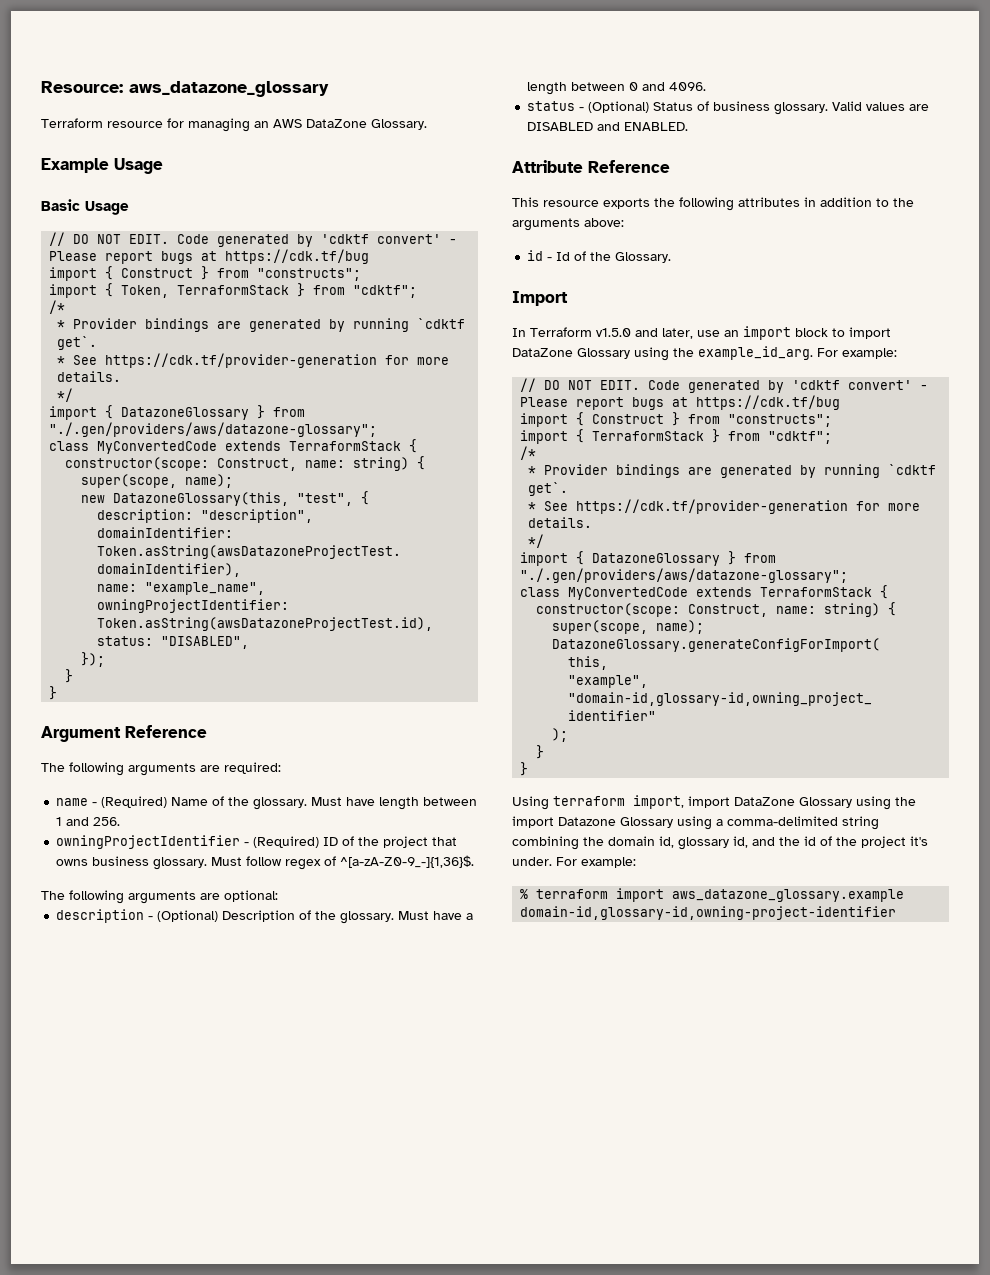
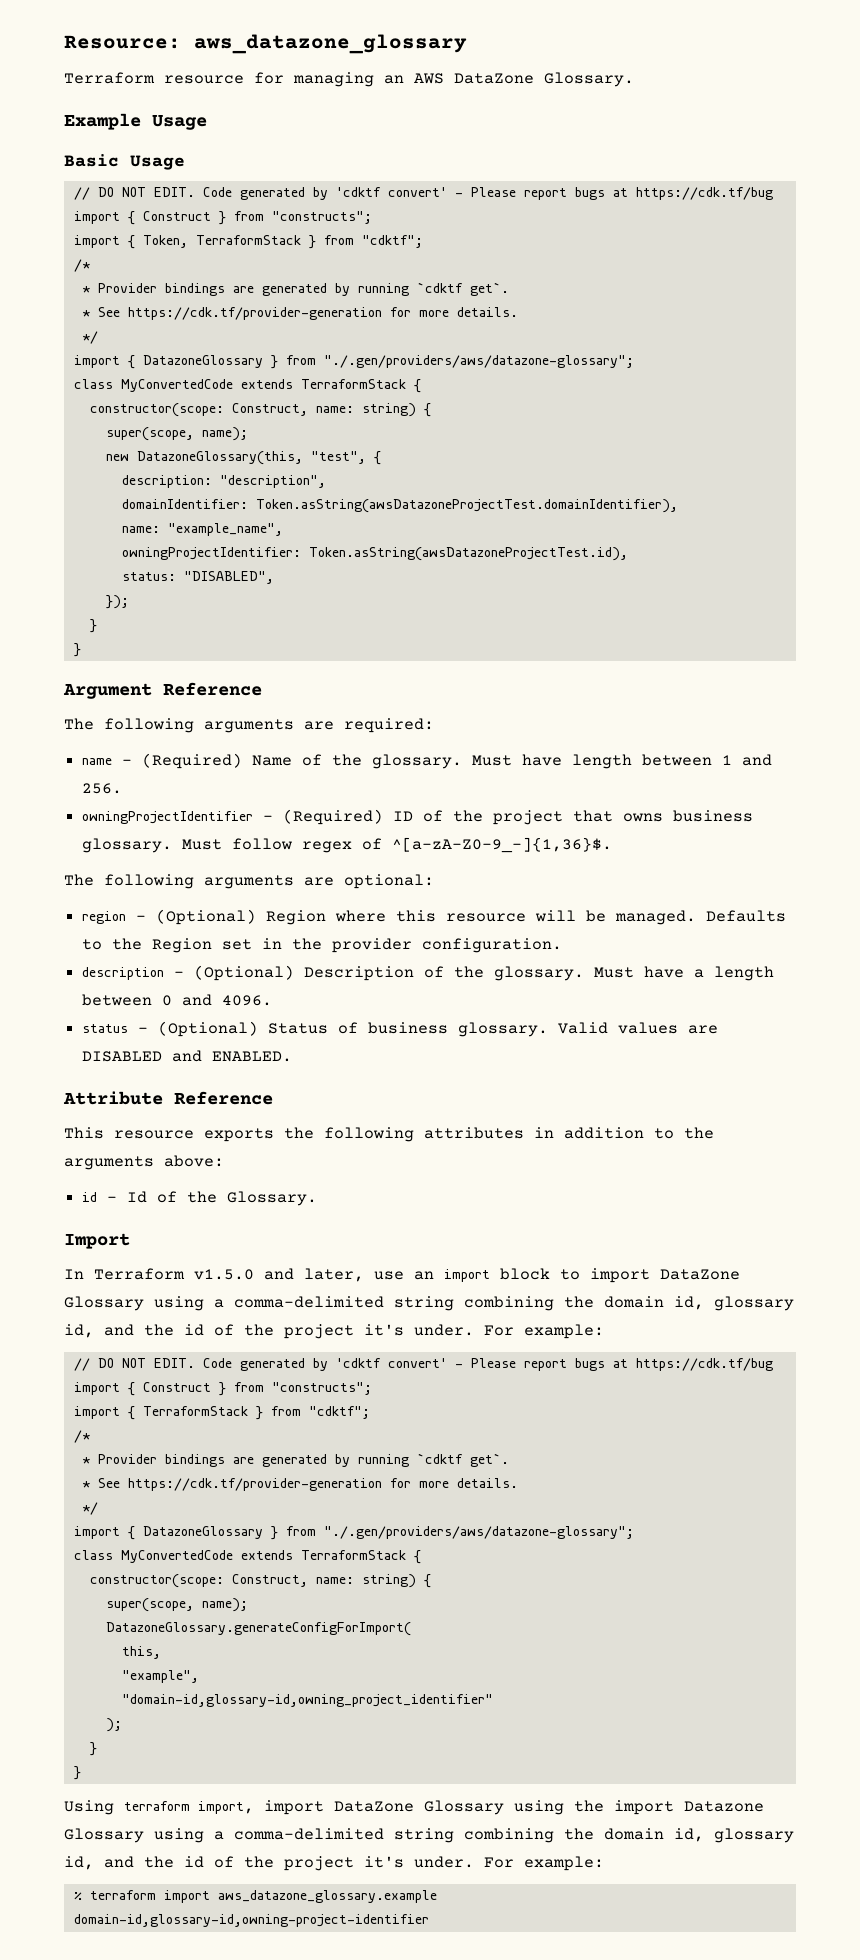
(278, 896) none -> [82,909,787,925] [82,938,563,953] // region - (Optional) Region where this resource will be managed. Defaults to the Region set in the provider configuration.
[673,346,813,360] the example_id_arg. -> [214,1296,794,1311] [64,1324,474,1339] a comma-delimited string combining the domain id, glossary id, and the id of the project it's under.

